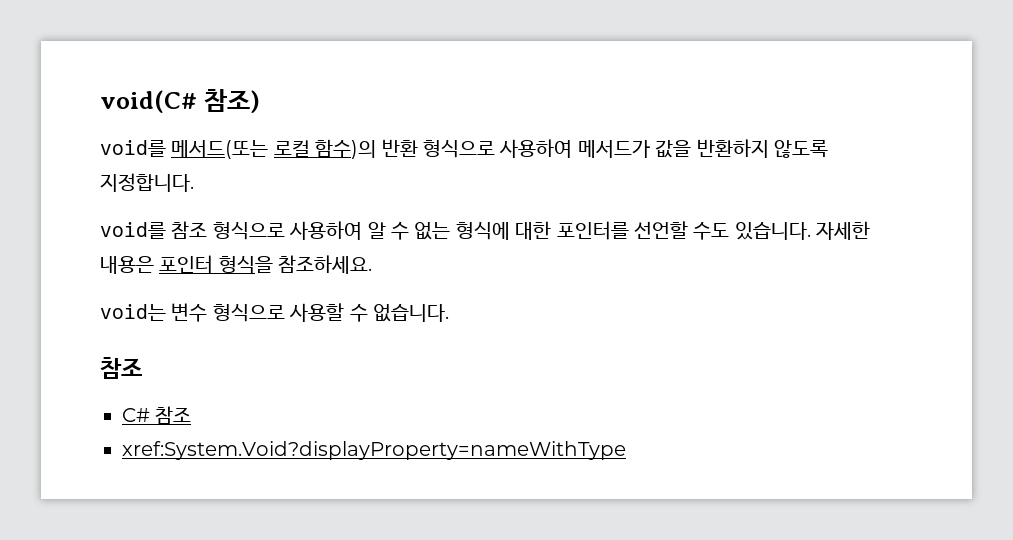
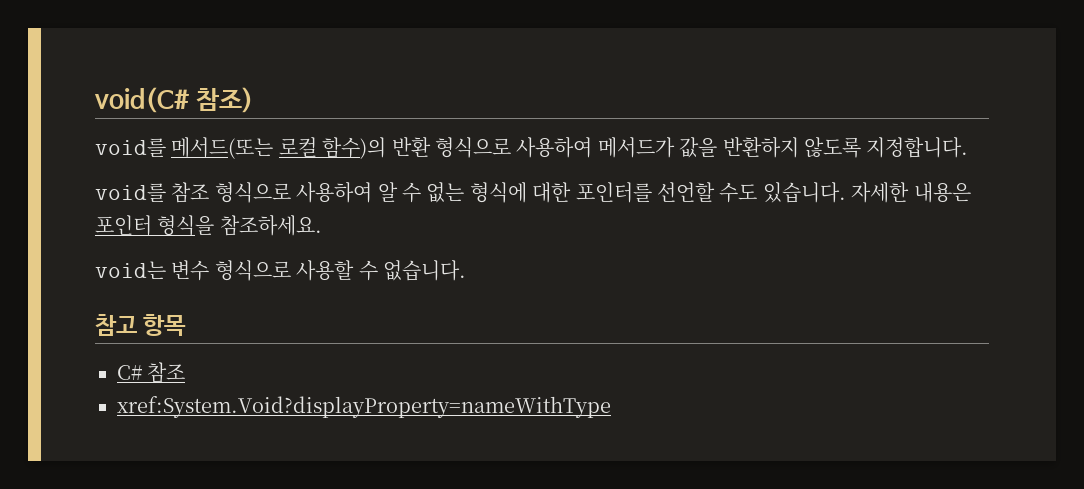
[100,357,142,379] 참조 -> [95,314,187,336] 참고 항목

